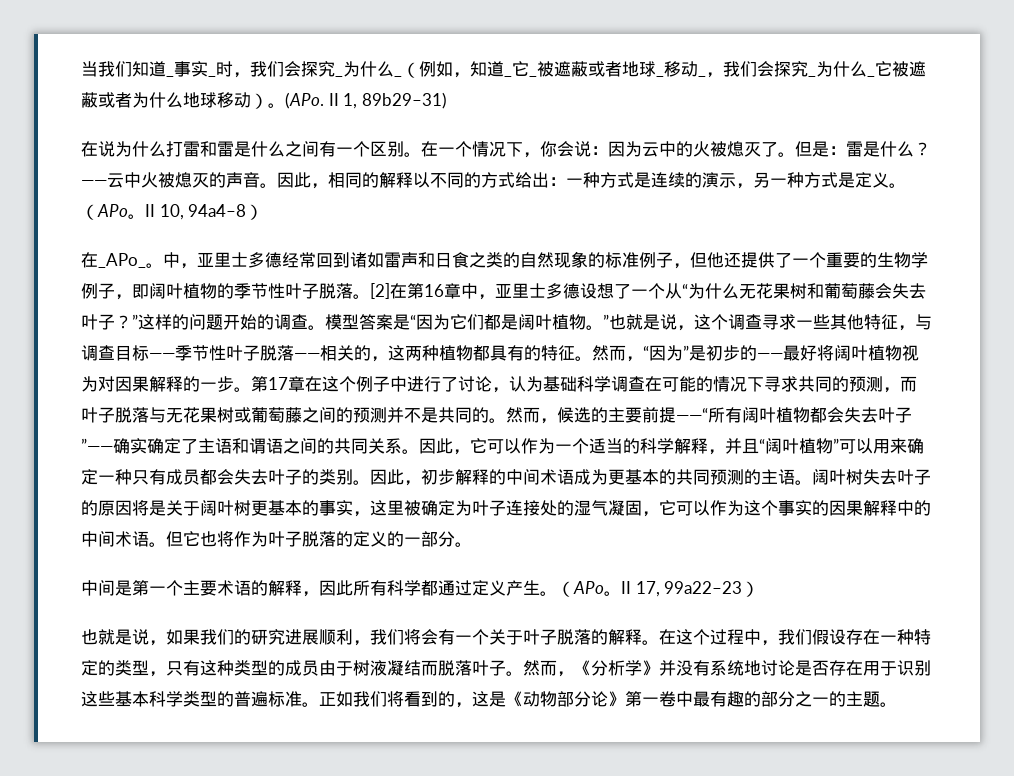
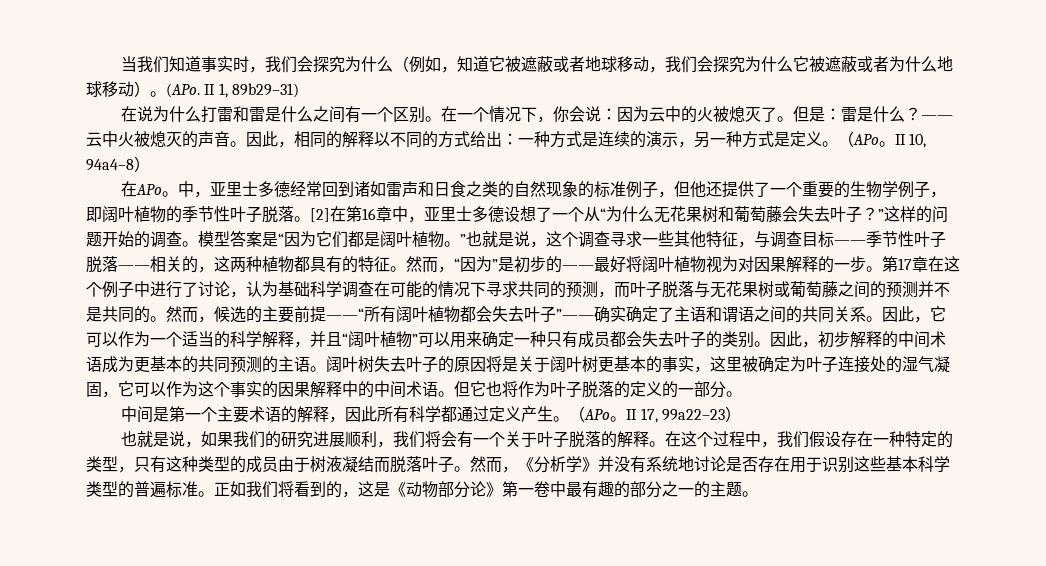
[166,61,216,77] _事实_ -> [201,56,234,72] 事实
[335,61,402,77] _为什么_ -> [345,56,394,72] 为什么
[504,61,537,77] _它_ -> [489,56,506,72] 它
[656,61,875,78] _移动_，我们会探究_为什么_ -> [617,56,794,73] 移动，我们会探究为什么
[98,253,146,268] _APo_ -> [136,184,163,195] APo

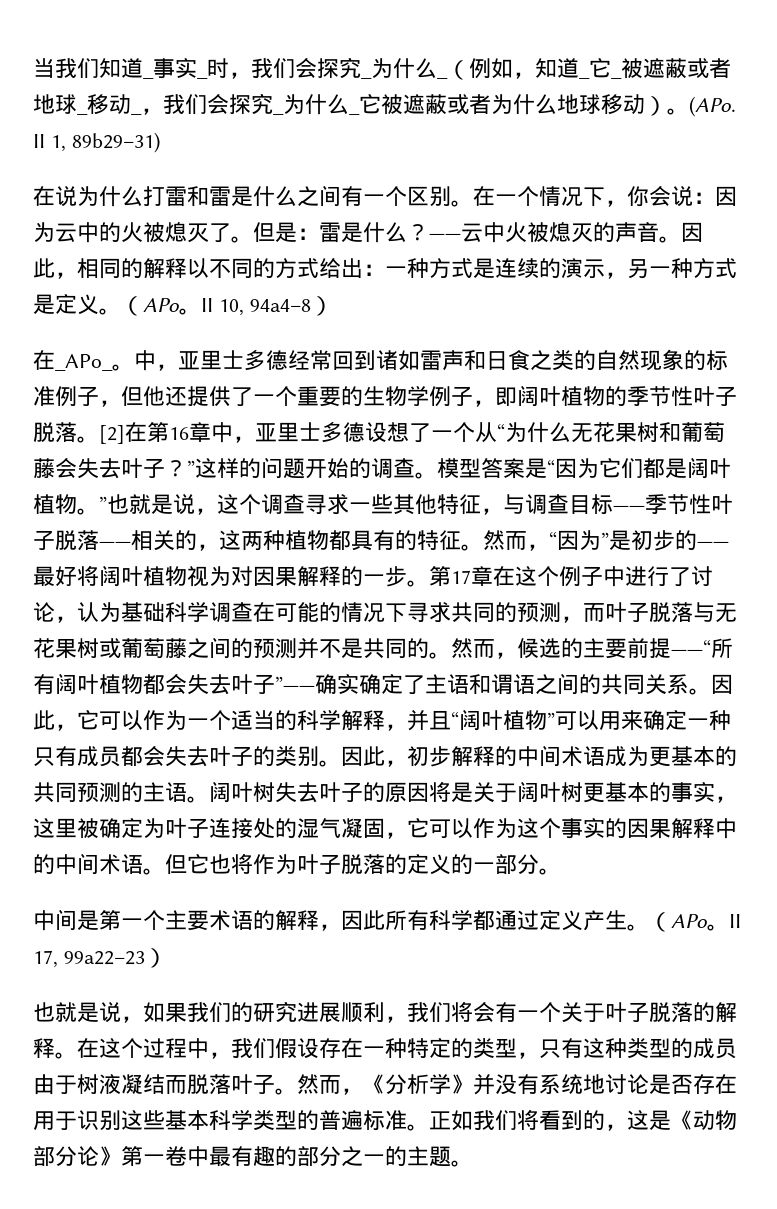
[201,56,234,72] 事实 -> [143,58,208,79] _事实_
[345,56,394,72] 为什么 -> [361,58,448,79] _为什么_
[489,56,506,72] 它 -> [579,58,622,79] _它_
[617,56,794,73] 移动，我们会探究为什么 -> [77,93,360,115] _移动_，我们会探究_为什么_
[136,184,163,195] APo -> [55,354,113,371] _APo_

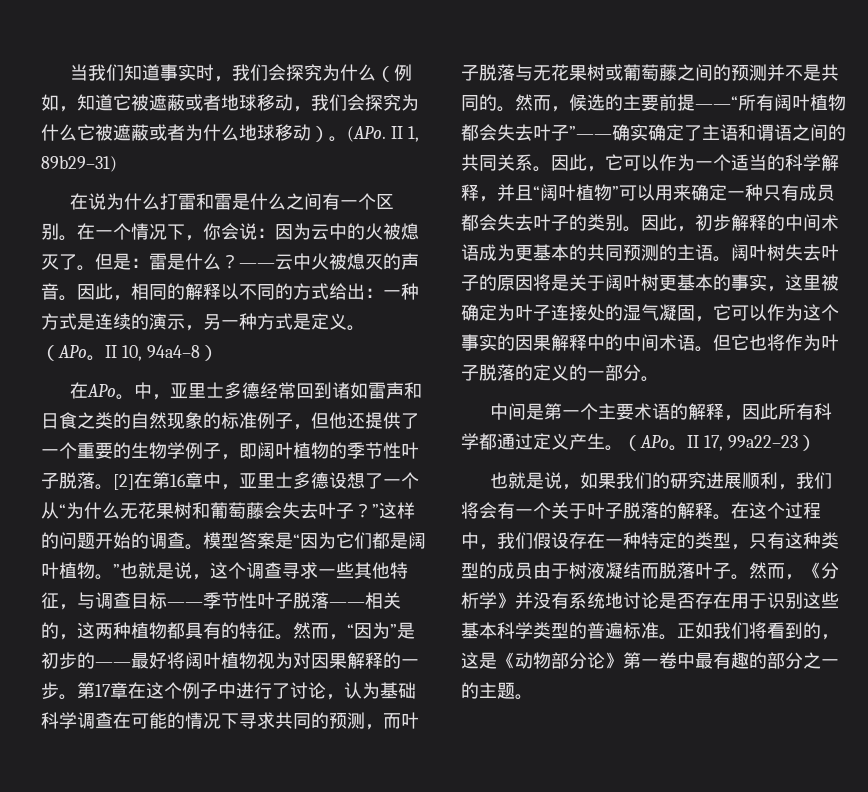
[143,58,208,79] _事实_ -> [159,64,196,81] 事实
[361,58,448,79] _为什么_ -> [321,64,376,81] 为什么
[579,58,622,79] _它_ -> [113,94,131,111] 它
[77,93,360,115] _移动_，我们会探究_为什么_ -> [257,94,419,112] [41,124,77,141] 移动，我们会探究为什么
[55,354,113,371] _APo_ -> [86,384,116,397] APo

